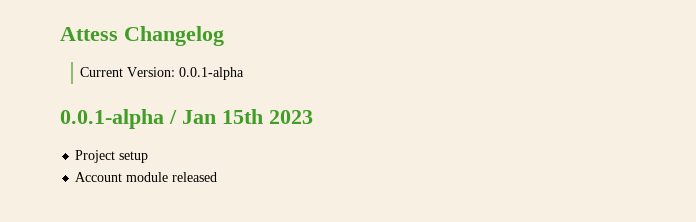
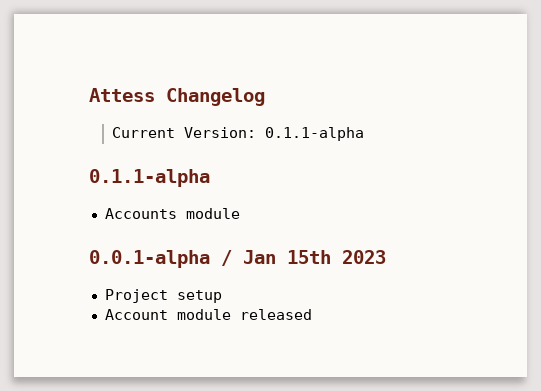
[179,67,245,80] 0.0.1-alpha -> [265,127,365,141] [89,169,210,187] [104,208,240,219] 0.1.1-alpha // 0.1.1-alpha // Accounts module

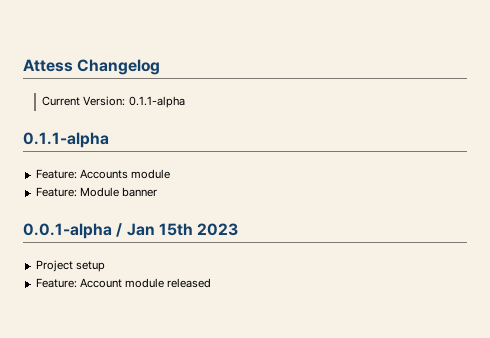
(210, 178) none -> [35,169,77,179] Feature:
(240, 213) none -> [35,187,157,197] // Feature: Module banner
(222, 296) none -> [35,278,77,288] Feature:

